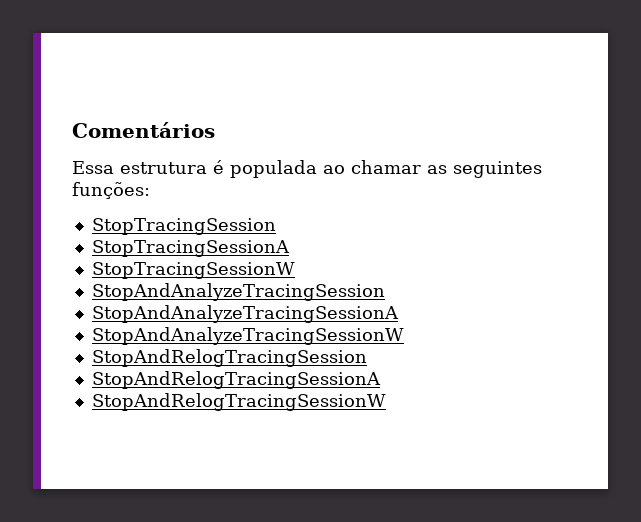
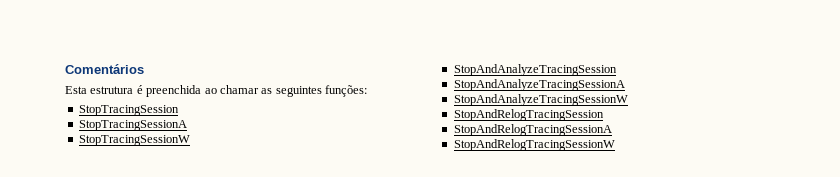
[72,161,114,174] Essa -> [65,86,87,94] Esta
[230,160,317,178] populada -> [146,85,202,97] preenchida

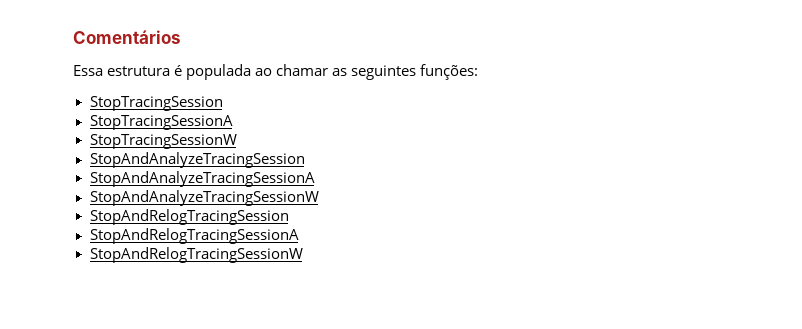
[65,86,87,94] Esta -> [73,65,103,76] Essa
[146,85,202,97] preenchida -> [186,64,252,80] populada

